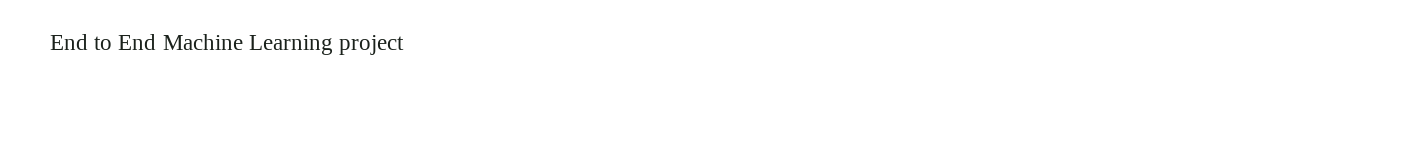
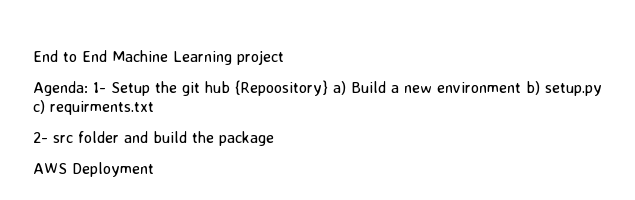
(405, 45) none -> [33,80,602,96] [33,100,154,115] [33,131,274,146] [33,162,154,177] // Agenda: 1- Setup the git hub {Repoository} a) Build a new environment b) setup.py c) requirments.txt // 2- src folder and build the package // AWS Deployment

